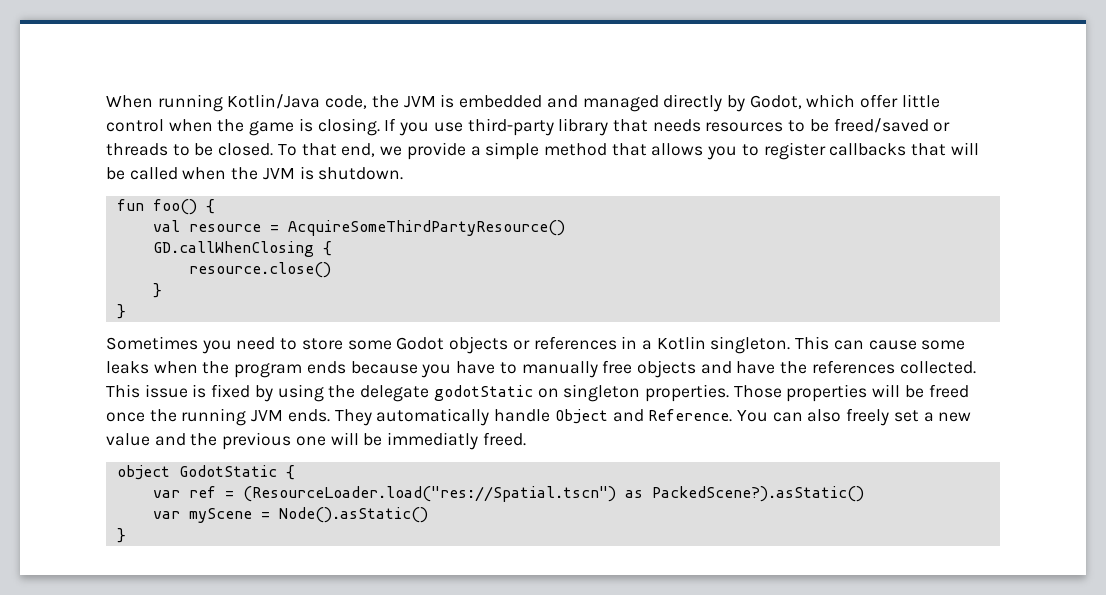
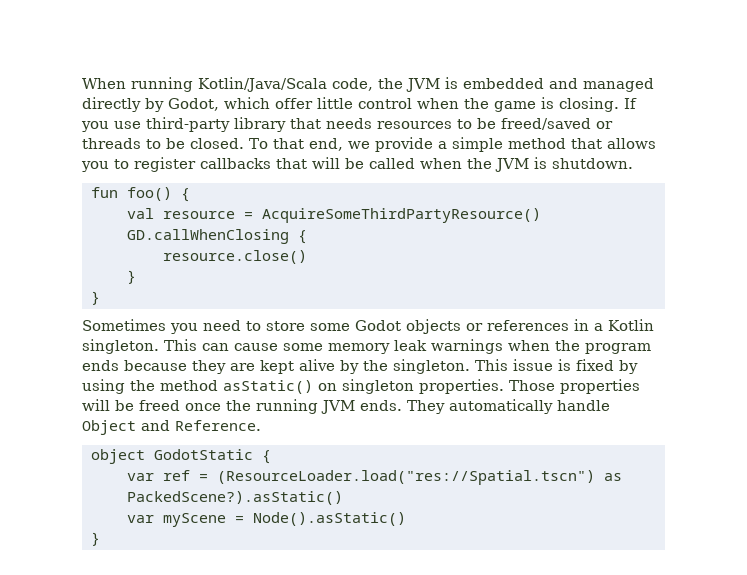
[227,94,321,109] Kotlin/Java -> [198,77,327,92] Kotlin/Java/Scala
[106,361,149,374] leaks -> [328,339,503,354] memory leak warnings
[421,360,976,378] you have to manually free objects and have the references collected. -> [192,359,470,374] they are kept alive by the singleton.
[360,385,533,402] delegate godotStatic -> [160,380,313,394] method asStatic()
[736,408,972,426] [106,432,526,450] You can also freely set a new value and the previous one will be immediatly freed. -> (261, 425) none

